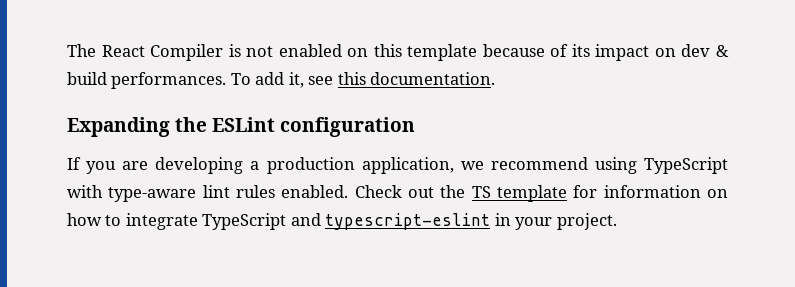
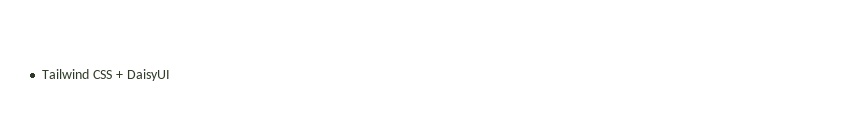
[67,44,729,61] [67,72,496,89] [67,117,416,137] [67,157,729,174] [67,185,728,202] [67,213,617,230] The React Compiler is not enabled on this template because of its impact on dev & build performances. To add it, see this documentation. // Expanding the ESLint configuration // If you are developing a production application, we recommend using TypeScript with type-aware lint rules enabled. Check out the TS template for information on how to integrate TypeScript and typescript-eslint in your project. -> [42,69,170,81] Tailwind CSS + DaisyUI

